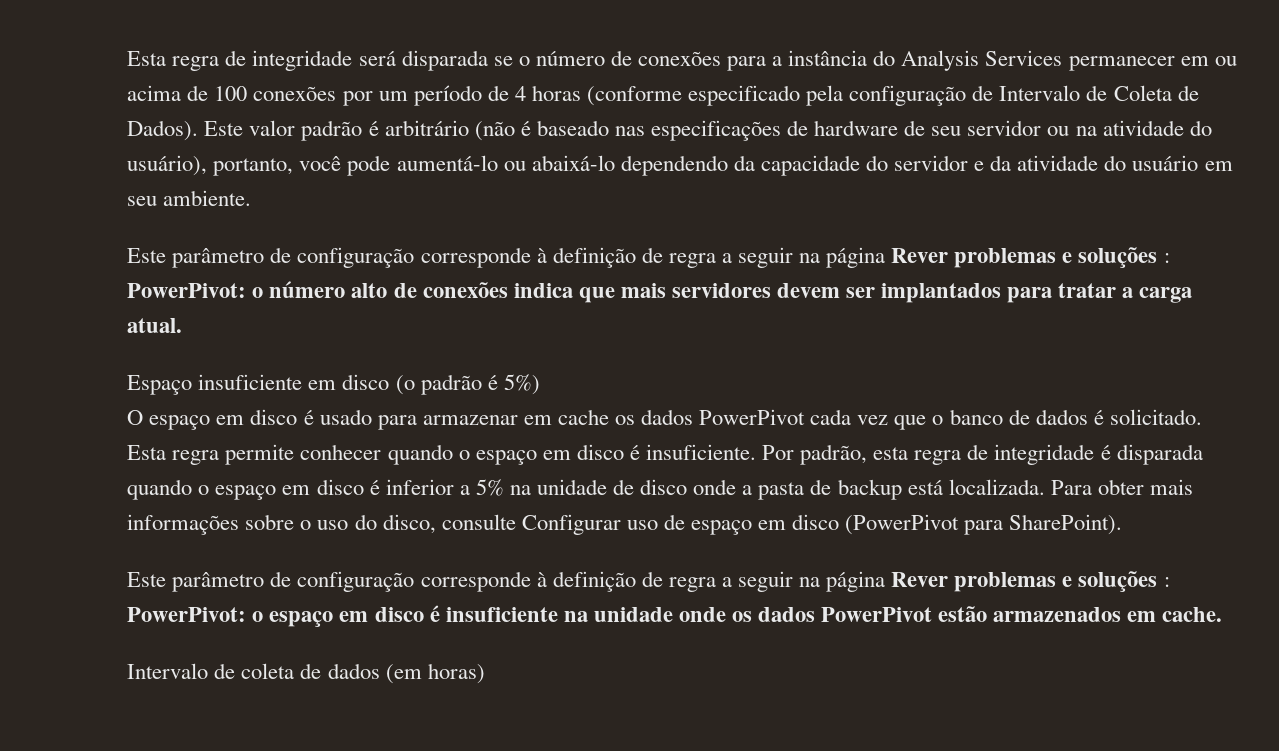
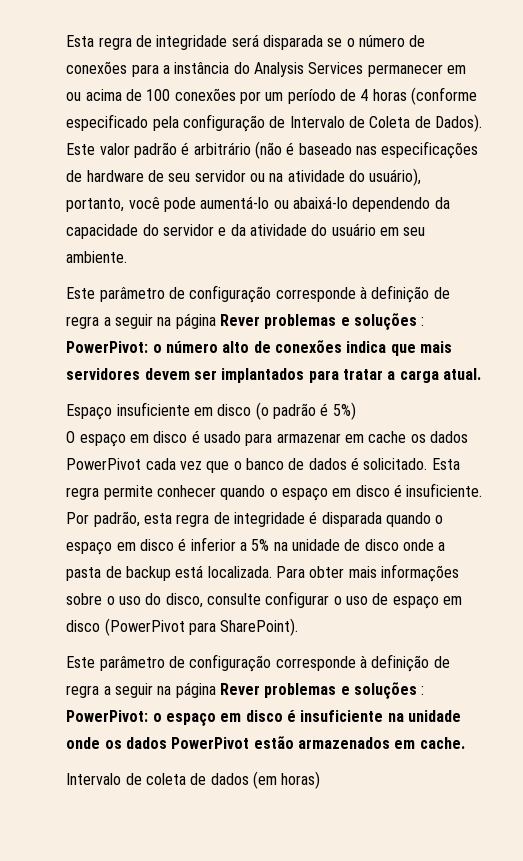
[521,514,621,535] Configurar -> [265,591,342,608] configurar o

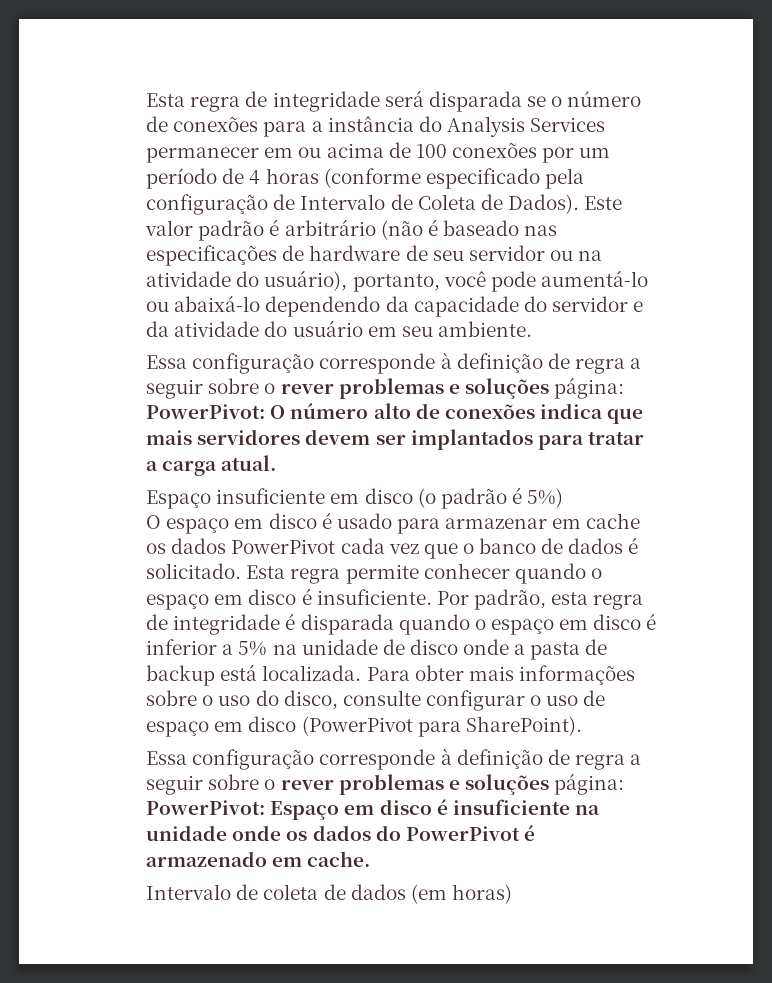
[66,285,450,303] [66,313,425,330] [66,341,162,353] Este parâmetro de configuração corresponde à definição de regra a seguir na página Rever problemas e soluções : PowerPivot: o -> [146,352,642,374] [146,377,625,399] [146,404,286,419] Essa configuração corresponde à definição de regra a seguir sobre o rever problemas e soluções página: PowerPivot: O
[66,654,450,672] [66,682,425,699] [66,710,217,726] Este parâmetro de configuração corresponde à definição de regra a seguir na página Rever problemas e soluções : PowerPivot: o espaço -> [146,748,642,770] [146,773,625,795] [146,800,340,820] Essa configuração corresponde à definição de regra a seguir sobre o rever problemas e soluções página: PowerPivot: Espaço
[171,736,391,749] PowerPivot estão armazenados -> [375,825,535,841] [146,851,268,867] do PowerPivot é armazenado

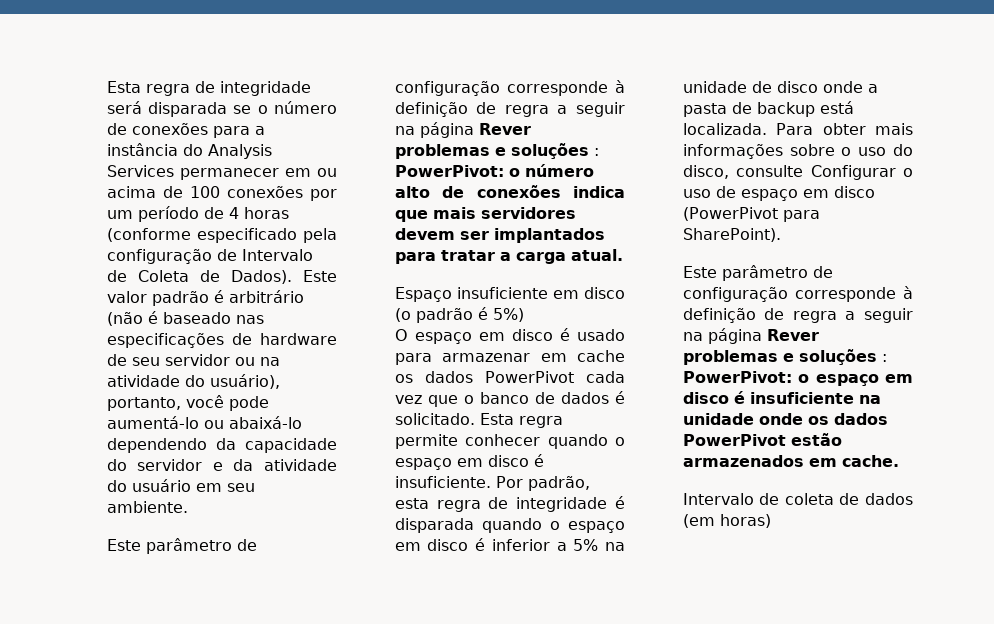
[146,352,642,374] [146,377,625,399] [146,404,286,419] Essa configuração corresponde à definição de regra a seguir sobre o rever problemas e soluções página: PowerPivot: O -> [106,538,257,554] [394,80,625,96] [394,102,625,117] [394,122,531,138] [394,143,599,159] [394,165,520,177] Este parâmetro de configuração corresponde à definição de regra a seguir na página Rever problemas e soluções : PowerPivot: o
[425,690,525,711] configurar -> [810,165,896,180] Configurar
[146,748,642,770] [146,773,625,795] [146,800,340,820] Essa configuração corresponde à definição de regra a seguir sobre o rever problemas e soluções página: PowerPivot: Espaço -> [682,265,833,281] [682,286,913,302] [682,308,913,323] [682,328,819,344] [682,349,887,365] [682,371,879,386] Este parâmetro de configuração corresponde à definição de regra a seguir na página Rever problemas e soluções : PowerPivot: o espaço
[375,825,535,841] [146,851,268,867] do PowerPivot é armazenado -> [682,433,842,446] [682,455,804,467] PowerPivot estão armazenados

